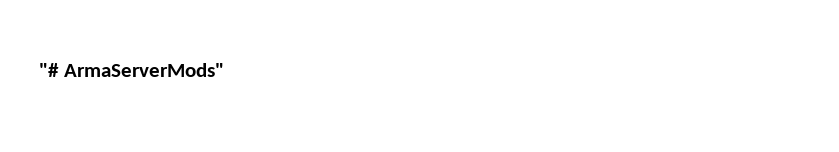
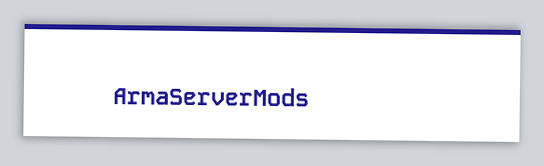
[39,63,224,77] "# ArmaServerMods" -> [112,86,309,107] ArmaServerMods

